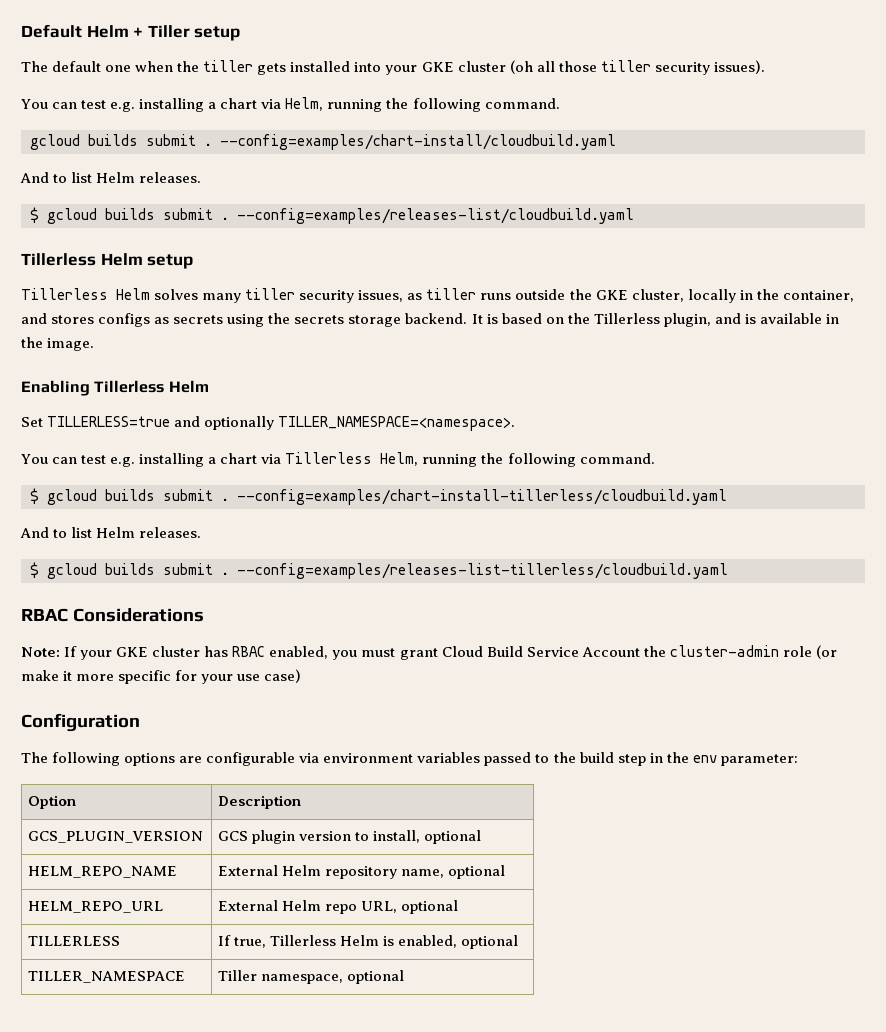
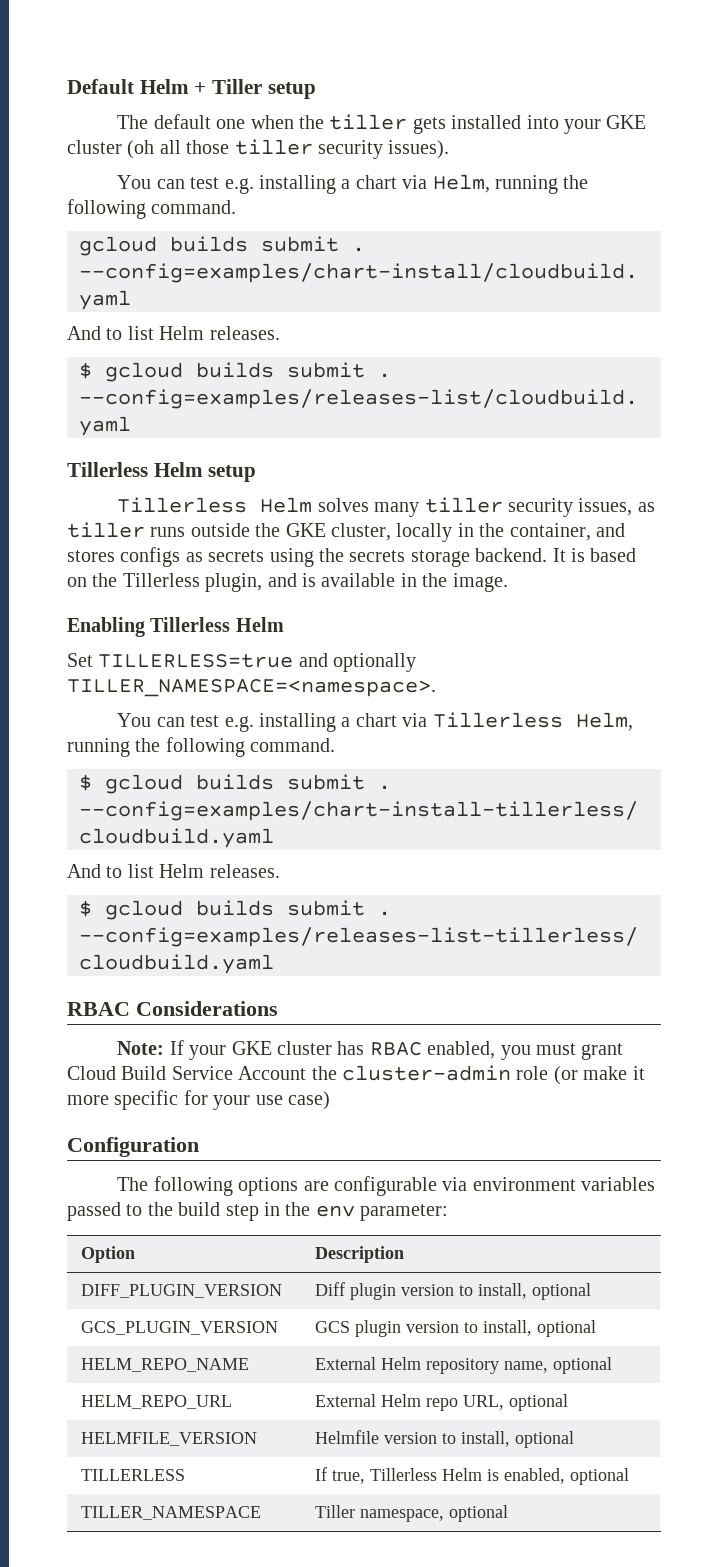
(302, 802) none -> [80,1284,282,1298] [314,1282,591,1300] // DIFF_PLUGIN_VERSION | Diff plugin version to install, optional
(459, 907) none -> [80,1432,257,1446] [314,1430,574,1448] // HELMFILE_VERSION | Helmfile version to install, optional

